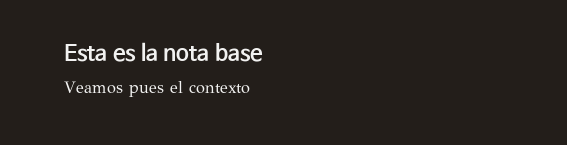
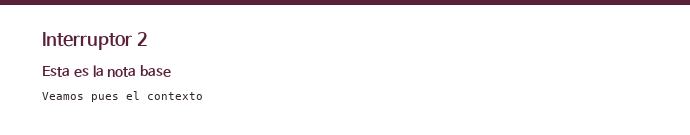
(64, 53) none -> [42,32,148,50] Interruptor 2 //

